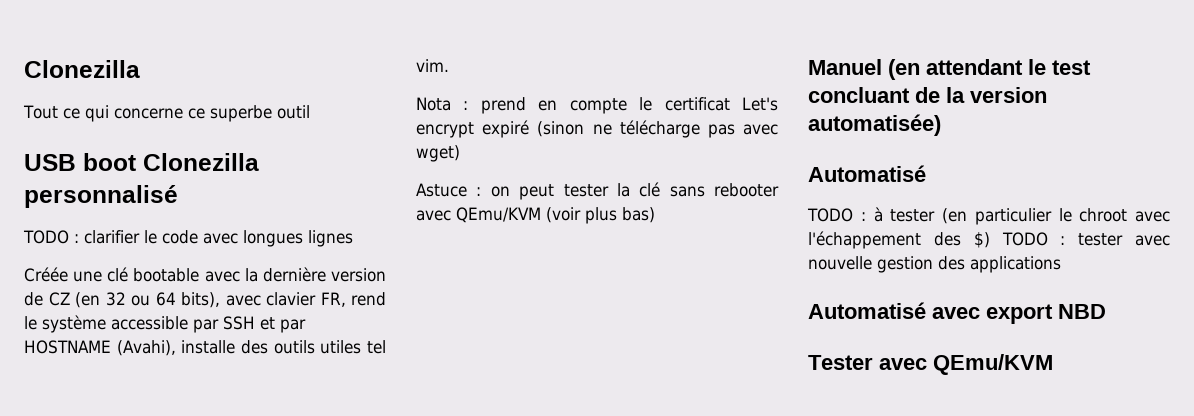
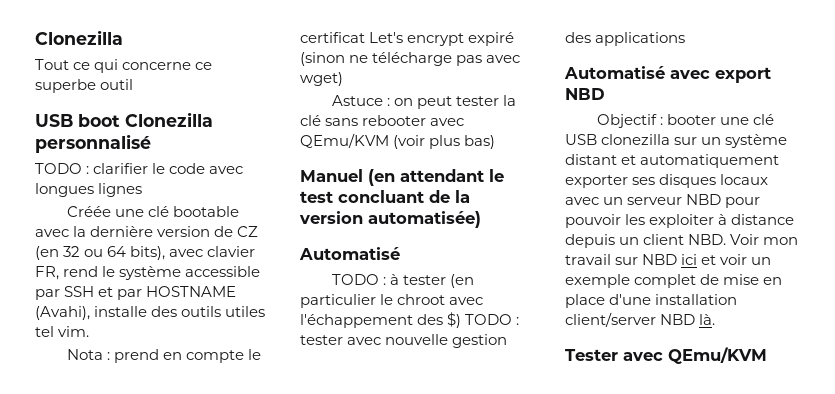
(1106, 311) none -> [597,114,775,128] [565,134,788,148] [565,154,780,168] [565,174,769,188] [565,194,761,208] [565,214,795,228] [565,234,799,248] [565,254,772,265] [565,274,783,288] [565,294,738,308] [565,312,716,327] // Objectif : booter une clé USB clonezilla sur un système distant et automatiquement exporter ses disques locaux avec un serveur NBD pour pouvoir les exploiter à distance depuis un client NBD. Voir mon travail sur NBD ici et voir un exemple complet de mise en place d'une installation client/server NBD là.

